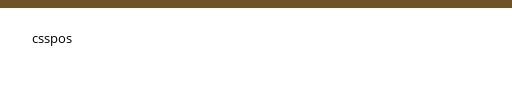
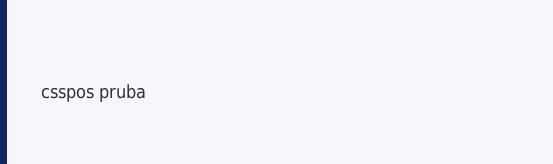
(72, 41) none -> [99,84,146,102] pruba

